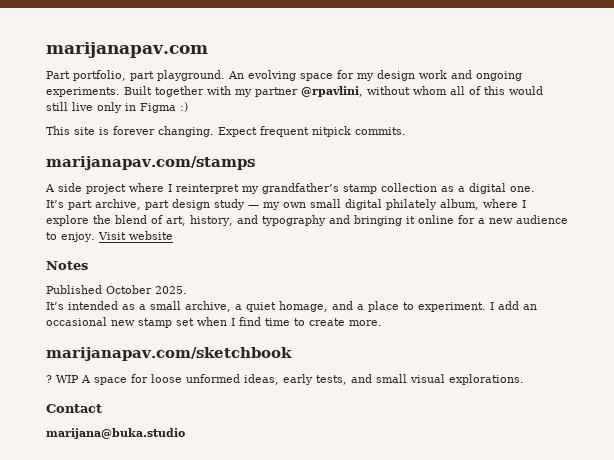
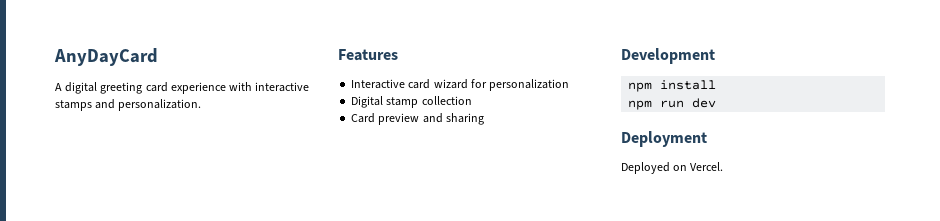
[46,42,208,58] [46,70,522,81] [46,86,543,97] [46,102,188,113] [46,126,406,137] [46,156,255,170] [45,183,535,194] [46,199,526,210] [46,215,568,226] [46,231,173,242] [46,261,88,270] [46,285,187,294] [46,301,537,312] [46,317,382,328] [46,347,292,361] [46,374,524,385] [46,404,102,413] [46,428,185,439] marijanapav.com // Part portfolio, part playground. An evolving space for my design work and ongoing experiments. Built together with my partner @rpavlini, without whom all of this would still live only in Figma :) // This site is forever changing. Expect frequent nitpick commits. // marijanapav.com/stamps // A side project where I reinterpret my grandfather’s stamp collection as a digital one. // It’s part archive, part design study — my own small digital philately album, where I explore the blend of art, history, and typography and bringing it online for a new audience to enjoy. Visit website // Notes // Published October 2025. // It’s intended as a small archive, a quiet homage, and a place to experiment. I add an occasional new stamp set when I find time to create more. // marijanapav.com/sketchbook // ? WIP A space for loose unformed ideas, early tests, and small visual explorations. // Contact // marijana@buka.studio -> [54,48,158,66] [55,82,310,94] [55,99,202,111] [338,49,398,61] [351,79,570,91] [351,96,472,108] [351,113,484,125] [621,48,715,64] [628,80,717,92] [628,98,717,110] [621,131,707,147] [621,162,724,174] AnyDayCard // A digital greeting card experience with interactive stamps and personalization. // Features // Interactive card wizard for personalization // Digital stamp collection // Card preview and sharing // Development // npm install // npm run dev // Deployment // Deployed on Vercel.

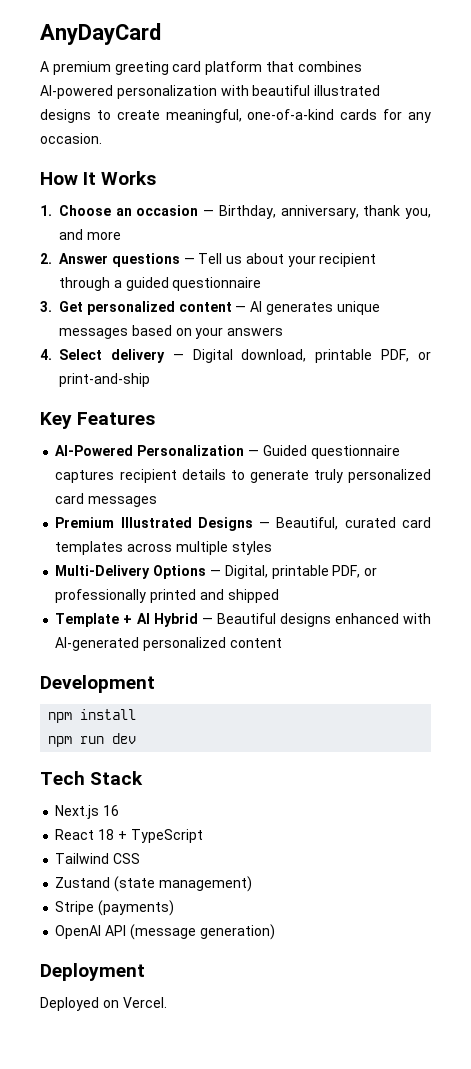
[65,82,98,94] digital -> [52,61,111,75] premium
[170,82,310,94] [55,99,202,111] [338,49,398,61] [351,79,570,91] [351,96,472,108] [351,113,484,125] experience with interactive stamps and personalization. // Features // Interactive card wizard for personalization // Digital stamp collection // Card preview and sharing -> [205,61,362,75] [40,85,381,99] [40,109,431,123] [40,133,102,144] [40,171,157,185] [40,205,431,219] [59,229,121,240] [40,253,377,267] [59,277,262,291] [40,301,380,315] [59,325,284,339] [40,349,431,363] [59,373,150,387] [40,412,156,429] [55,445,400,459] [55,469,431,483] [55,493,158,507] [55,517,431,531] [55,541,272,555] [55,565,378,579] [55,589,279,603] [55,613,431,627] [55,637,282,651] platform that combines AI-powered personalization with beautiful illustrated designs to create meaningful, one-of-a-kind cards for any occasion. // How It Works // 1. Choose an occasion — Birthday, anniversary, thank you, and more // 2. Answer questions — Tell us about your recipient through a guided questionnaire // 3. Get personalized content — AI generates unique messages based on your answers // 4. Select delivery — Digital download, printable PDF, or print-and-ship // Key Features // AI-Powered Personalization — Guided questionnaire captures recipient details to generate truly personalized card messages // Premium Illustrated Designs — Beautiful, curated card templates across multiple styles // Multi-Delivery Options — Digital, printable PDF, or professionally printed and shipped // Template + AI Hybrid — Beautiful designs enhanced with AI-generated personalized content
(717, 103) none -> [40,771,144,785] [55,805,120,819] [55,829,203,843] [55,853,141,864] [55,876,252,892] [55,900,175,916] [55,924,275,940] // Tech Stack // Next.js 16 // React 18 + TypeScript // Tailwind CSS // Zustand (state management) // Stripe (payments) // OpenAI API (message generation)

